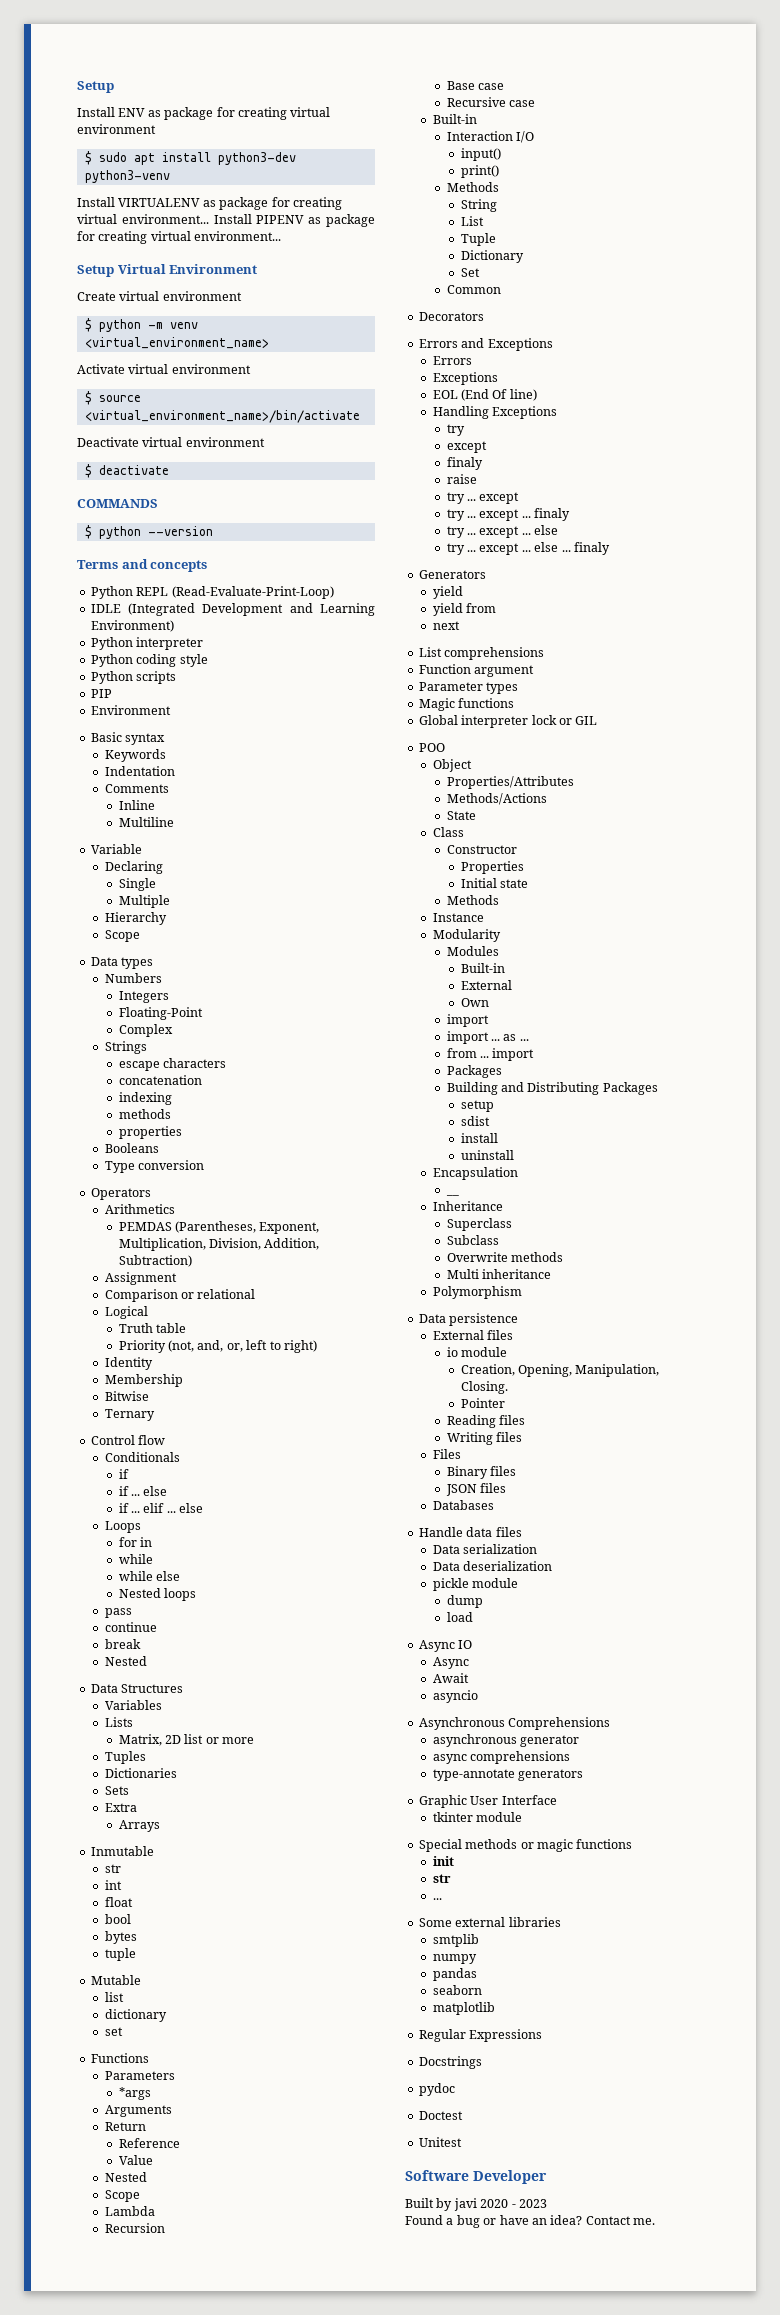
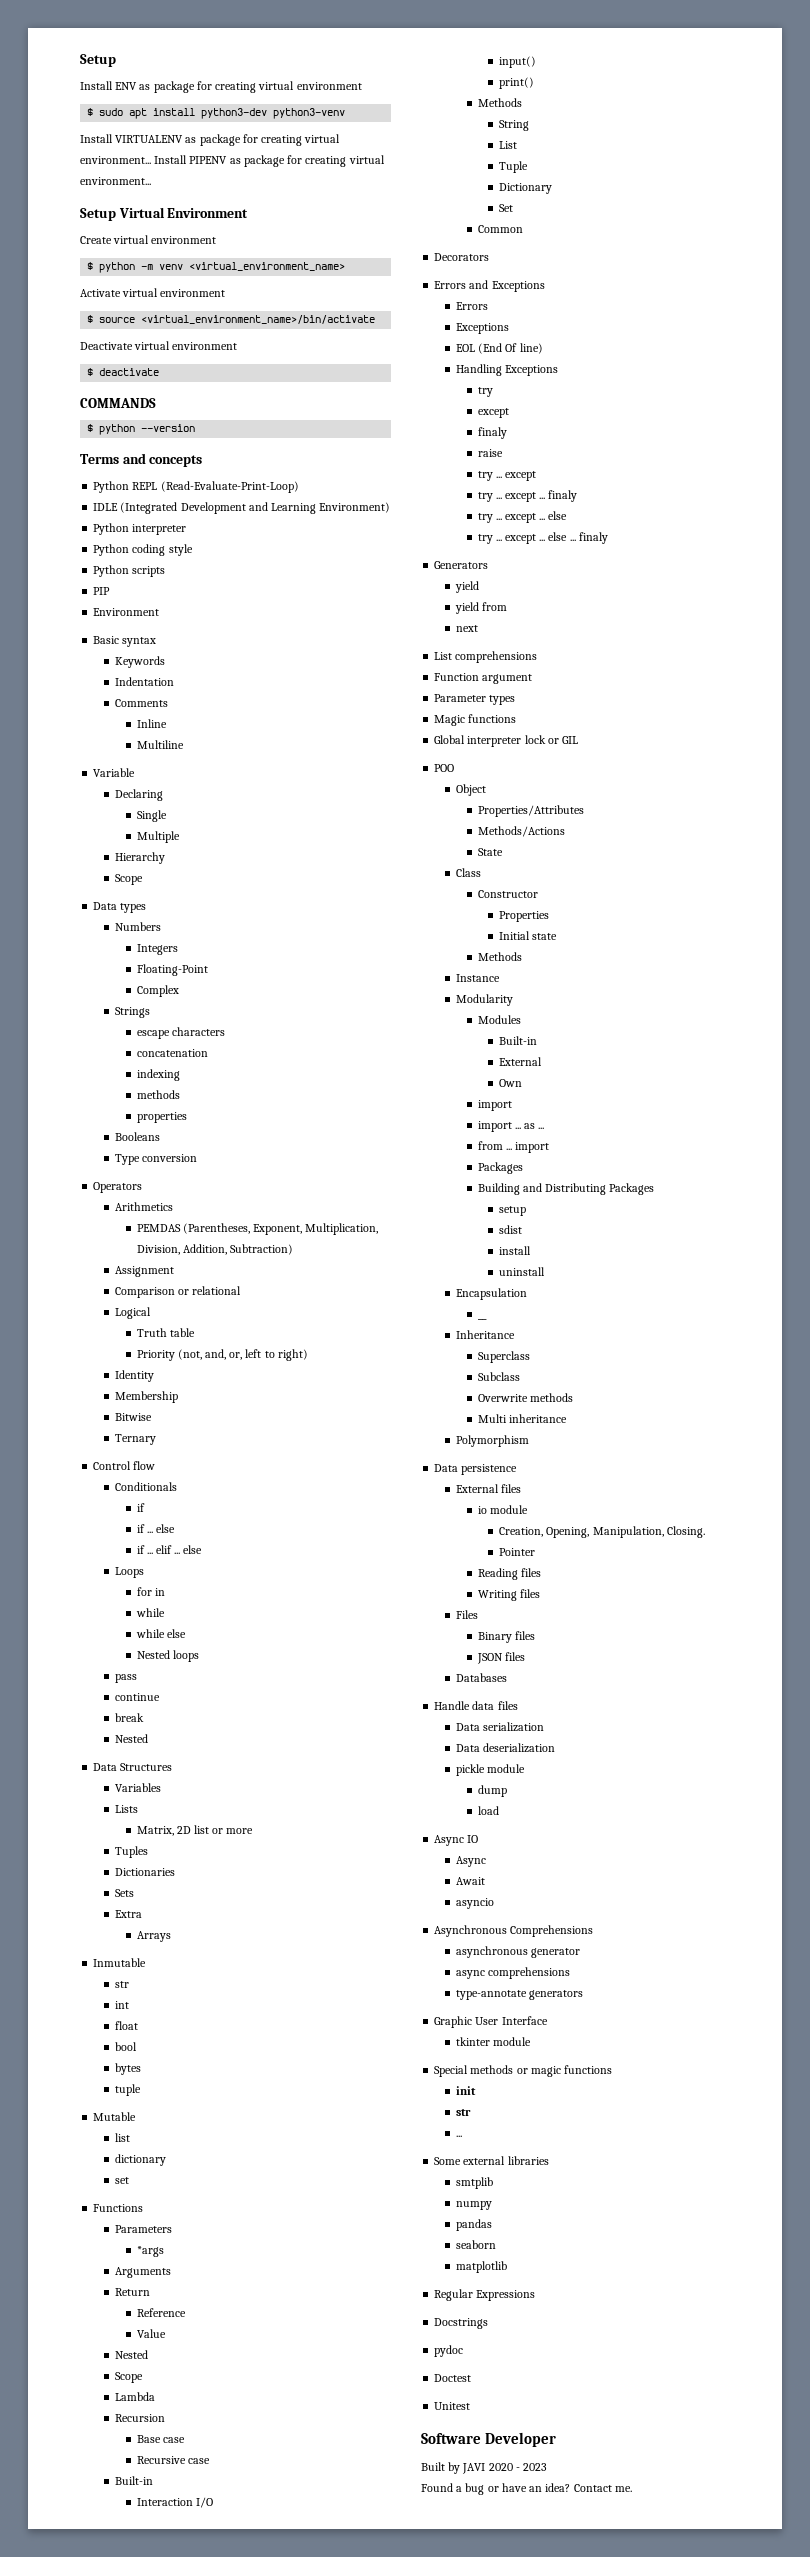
[453,2198,477,2211] javi -> [462,2463,486,2474] JAVI

